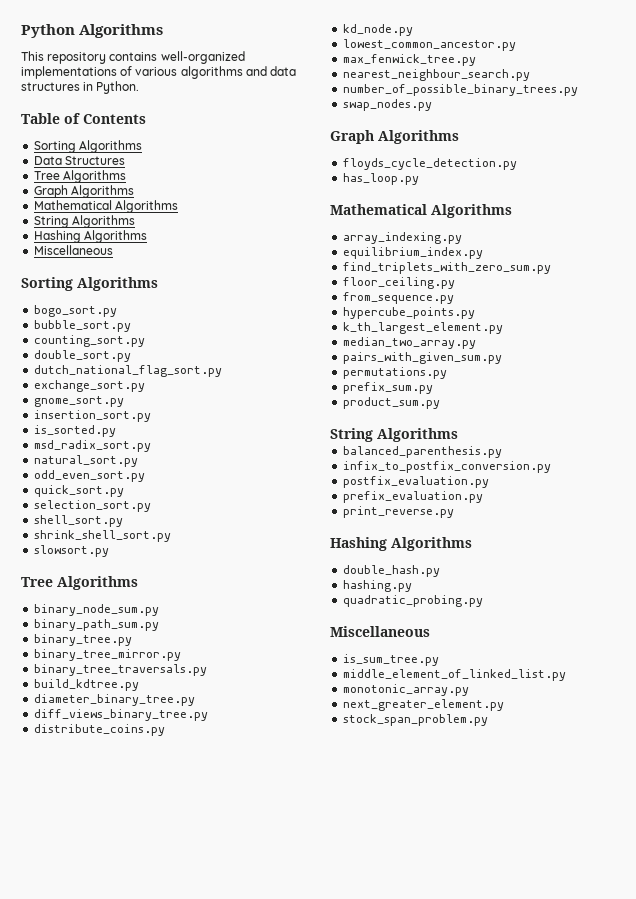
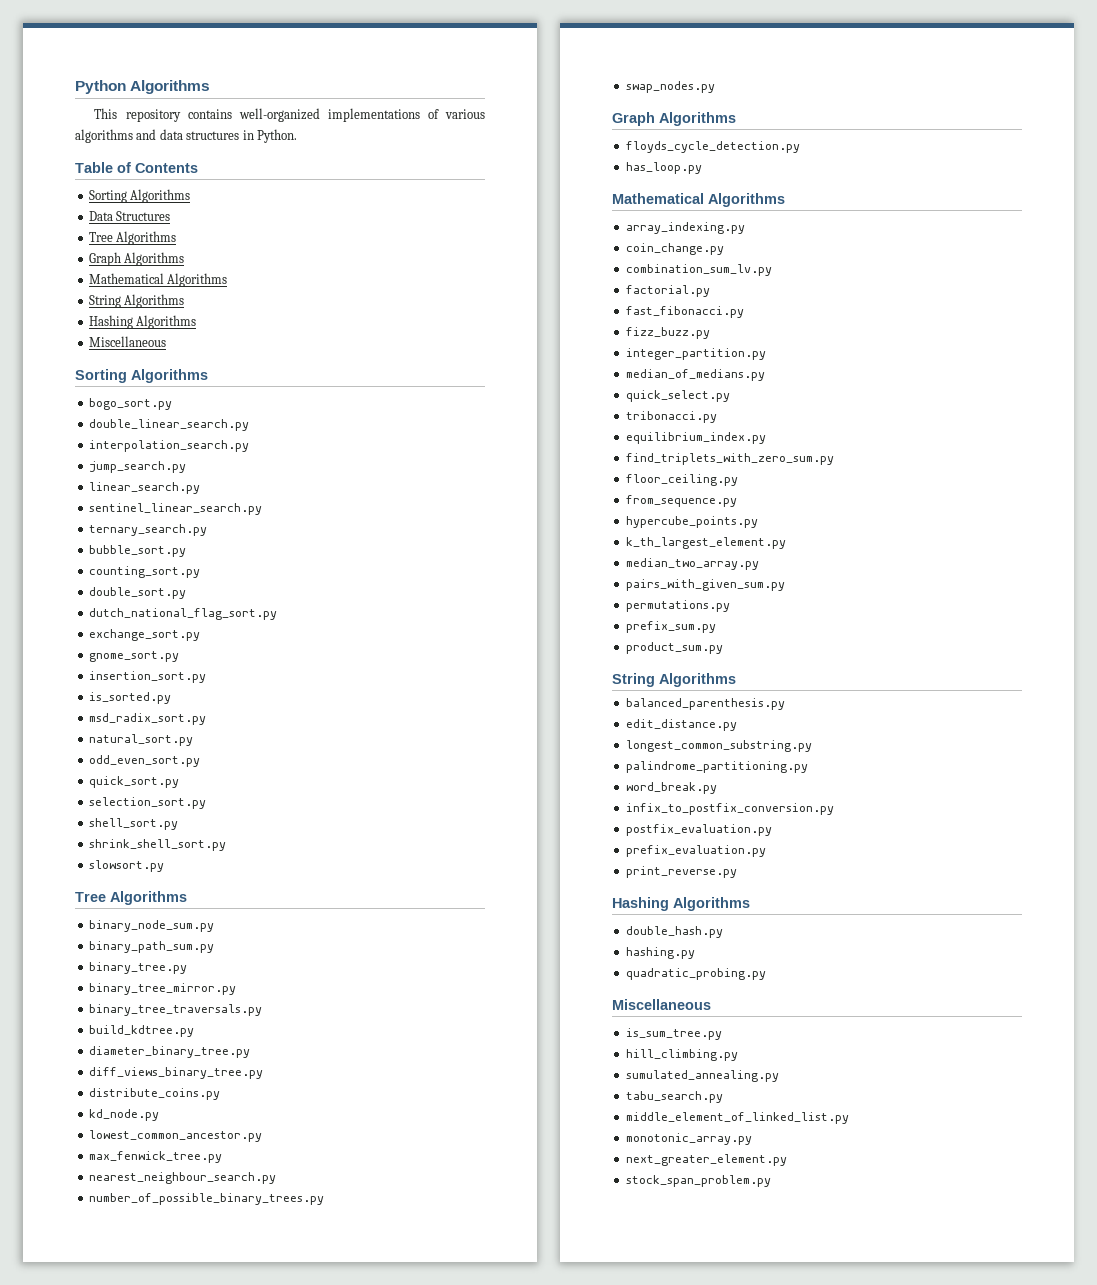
(118, 311) none -> [88,419,249,431] [88,440,249,452] [88,461,186,473] [88,482,200,494] [88,503,262,515] [88,524,207,536] // double_linear_search.py // interpolation_search.py // jump_search.py // linear_search.py // sentinel_linear_search.py // ternary_search.py
(463, 238) none -> [625,243,724,255] [625,264,772,276] [625,285,710,297] [625,306,744,318] [625,327,710,339] [625,348,766,360] [625,369,765,381] [625,390,730,402] [625,411,717,423] // coin_change.py // combination_sum_lv.py // factorial.py // fast_fibonacci.py // fizz_buzz.py // integer_partition.py // median_of_medians.py // quick_select.py // tribonacci.py
(503, 452) none -> [625,719,737,731] [625,740,812,752] [625,761,808,773] [625,782,717,794] // edit_distance.py // longest_common_substring.py // palindrome_partitioning.py // word_break.py
(440, 660) none -> [625,1049,738,1061] [625,1070,779,1082] [625,1091,723,1103] // hill_climbing.py // sumulated_annealing.py // tabu_search.py

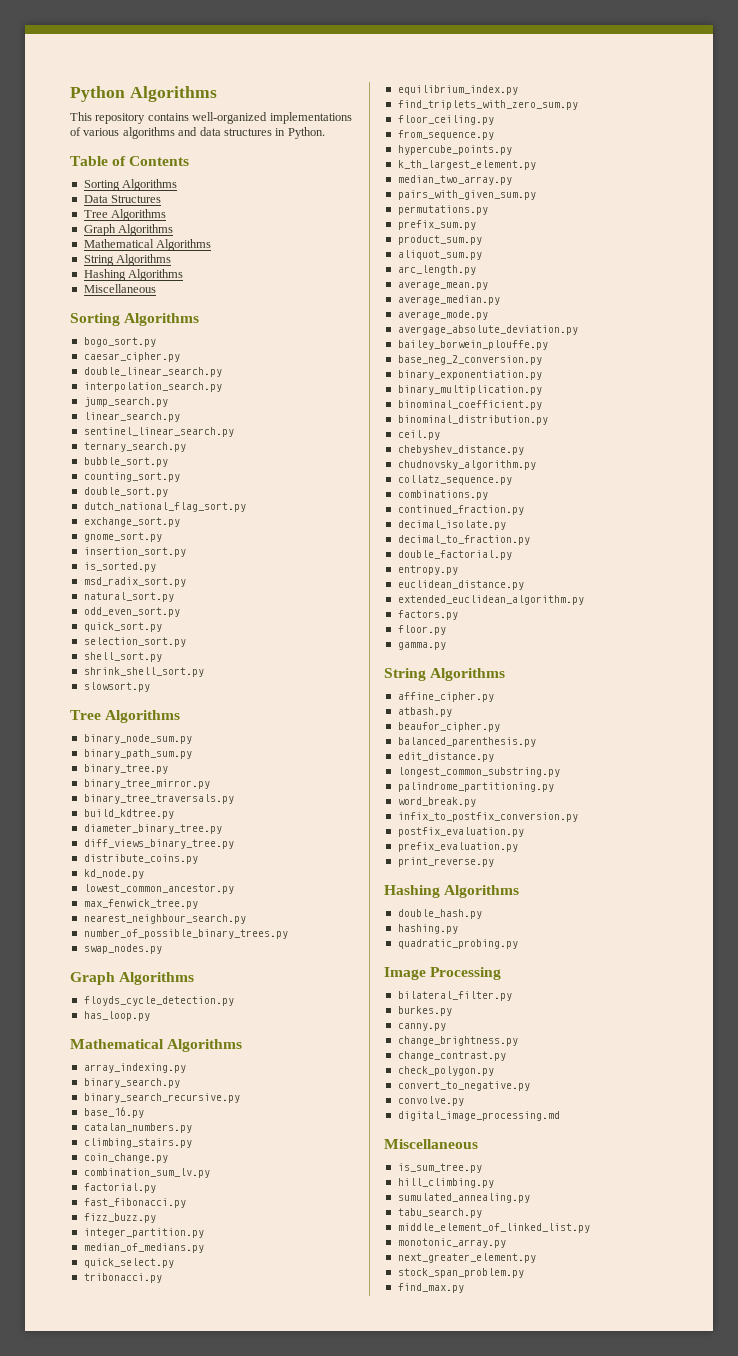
(172, 404) none -> [83,352,180,362] // caesar_cipher.py
(745, 228) none -> [83,1078,180,1088] [83,1093,240,1103] [83,1107,144,1118] [83,1123,192,1133] [83,1138,192,1148] // binary_search.py // binary_search_recursive.py // base_16.py // catalan_numbers.py // climbing_stairs.py
[612,673,736,687] // String Algorithms -> [397,250,482,260] [397,265,476,275] [397,281,488,290] [397,295,500,305] [397,310,488,320] [397,325,578,335] [397,340,548,350] [397,355,542,365] [397,370,542,380] [397,385,542,395] [397,400,542,410] [397,415,548,425] [397,430,440,440] [397,445,524,455] [397,460,536,470] [397,475,512,485] [397,490,488,500] [397,505,524,515] [397,520,506,530] [397,535,530,545] [397,550,512,560] [397,565,458,575] [397,580,524,590] [397,595,584,605] [397,610,458,620] [397,625,446,635] [397,642,446,650] [384,668,506,681] [397,692,494,702] [397,707,452,717] [397,722,500,732] // aliquot_sum.py // arc_length.py // average_mean.py // average_median.py // average_mode.py // avergage_absolute_deviation.py // bailey_borwein_plouffe.py // base_neg_2_conversion.py // binary_exponentiation.py // binary_multiplication.py // binominal_coefficient.py // binominal_distribution.py // ceil.py // chebyshev_distance.py // chudnovsky_algorithm.py // collatz_sequence.py // combinations.py // continued_fraction.py // decimal_isolate.py // decimal_to_fraction.py // double_factorial.py // entropy.py // euclidean_distance.py // extended_euclidean_algorithm.py // factors.py // floor.py // gamma.py // String Algorithms // affine_cipher.py // atbash.py // beaufor_cipher.py
(766, 974) none -> [384,967,502,980] [397,991,512,1001] [397,1006,452,1016] [397,1023,446,1031] [397,1036,518,1046] [397,1051,506,1061] [397,1066,494,1076] [397,1081,530,1091] [397,1096,464,1106] [397,1111,560,1121] // Image Processing // bilateral_filter.py // burkes.py // canny.py // change_brightness.py // change_contrast.py // check_polygon.py // convert_to_negative.py // convolve.py // digital_image_processing.md
(771, 1181) none -> [397,1283,464,1293] // find_max.py

